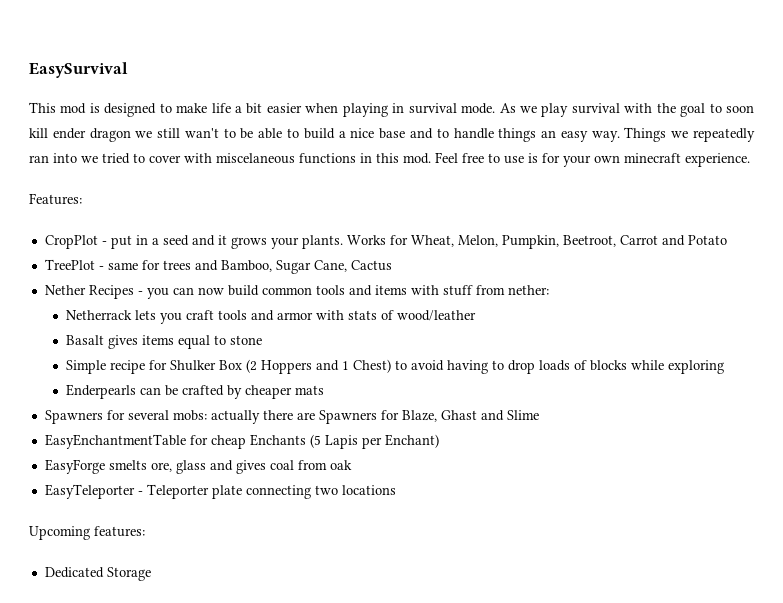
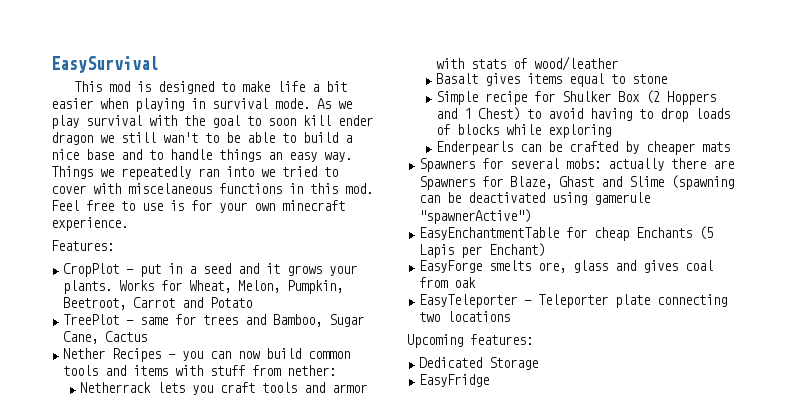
(539, 415) none -> [671,175,735,190] [419,192,651,205] [419,209,532,224] (spawning can be deactivated using gamerule "spawnerActive")
(151, 574) none -> [419,374,490,387] // EasyFridge

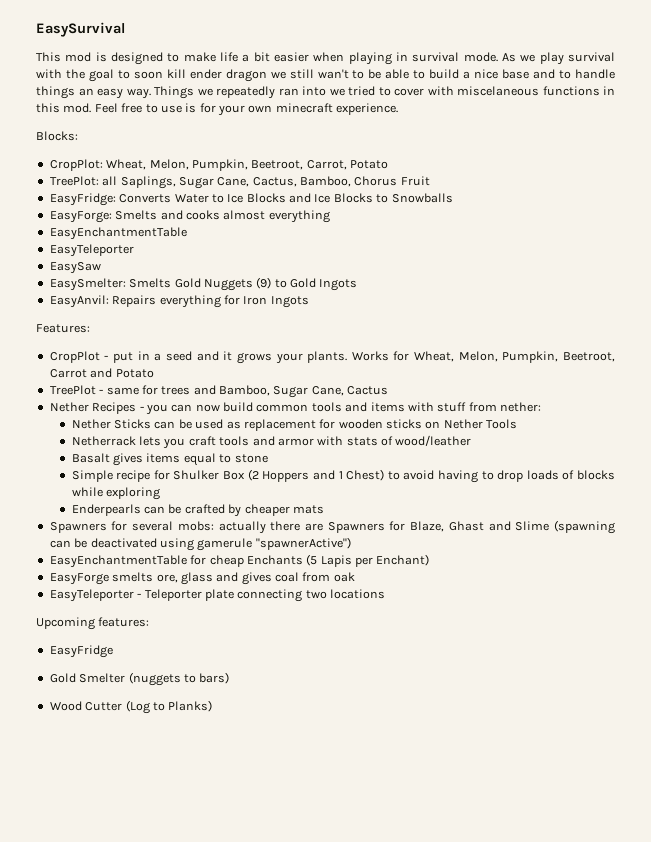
(128, 224) none -> [36,131,78,141] [49,159,388,171] [49,176,430,189] [49,193,453,206] [49,210,330,223] [49,227,187,240] [49,244,134,257] [49,262,101,274] [49,277,358,291] [49,295,309,308] // Blocks: // CropPlot: Wheat, Melon, Pumpkin, Beetroot, Carrot, Potato // TreePlot: all Saplings, Sugar Cane, Cactus, Bamboo, Chorus Fruit // EasyFridge: Converts Water to Ice Blocks and Ice Blocks to Snowballs // EasyForge: Smelts and cooks almost everything // EasyEnchantmentTable // EasyTeleporter // EasySaw // EasySmelter: Smelts Gold Nuggets (9) to Gold Ingots // EasyAnvil: Repairs everything for Iron Ingots
(337, 370) none -> [71,419,518,431] // Nether Sticks can be used as replacement for wooden sticks on Nether Tools
[419,357,539,370] [419,374,490,387] Dedicated Storage // EasyFridge -> [49,645,113,658] [49,672,230,686] [49,700,213,714] EasyFridge // Gold Smelter (nuggets to bars) // Wood Cutter (Log to Planks)

